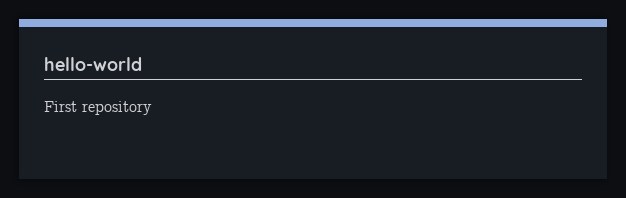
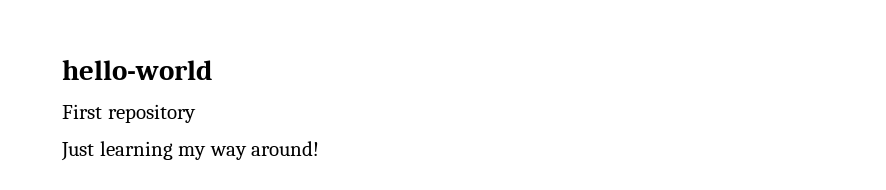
(152, 108) none -> [61,141,320,161] // Just learning my way around!

